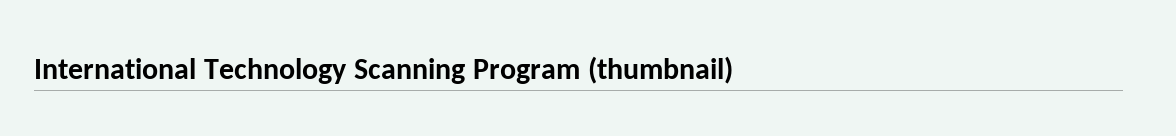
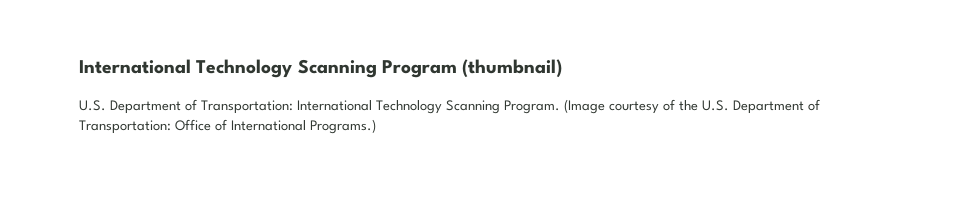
(733, 70) none -> [79,99,820,114] [79,119,376,134] // U.S. Department of Transportation: International Technology Scanning Program. (Image courtesy of the U.S. Department of Transportation: Office of International Programs.)

